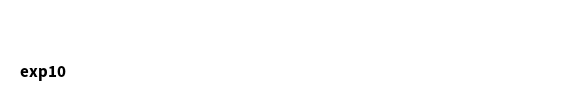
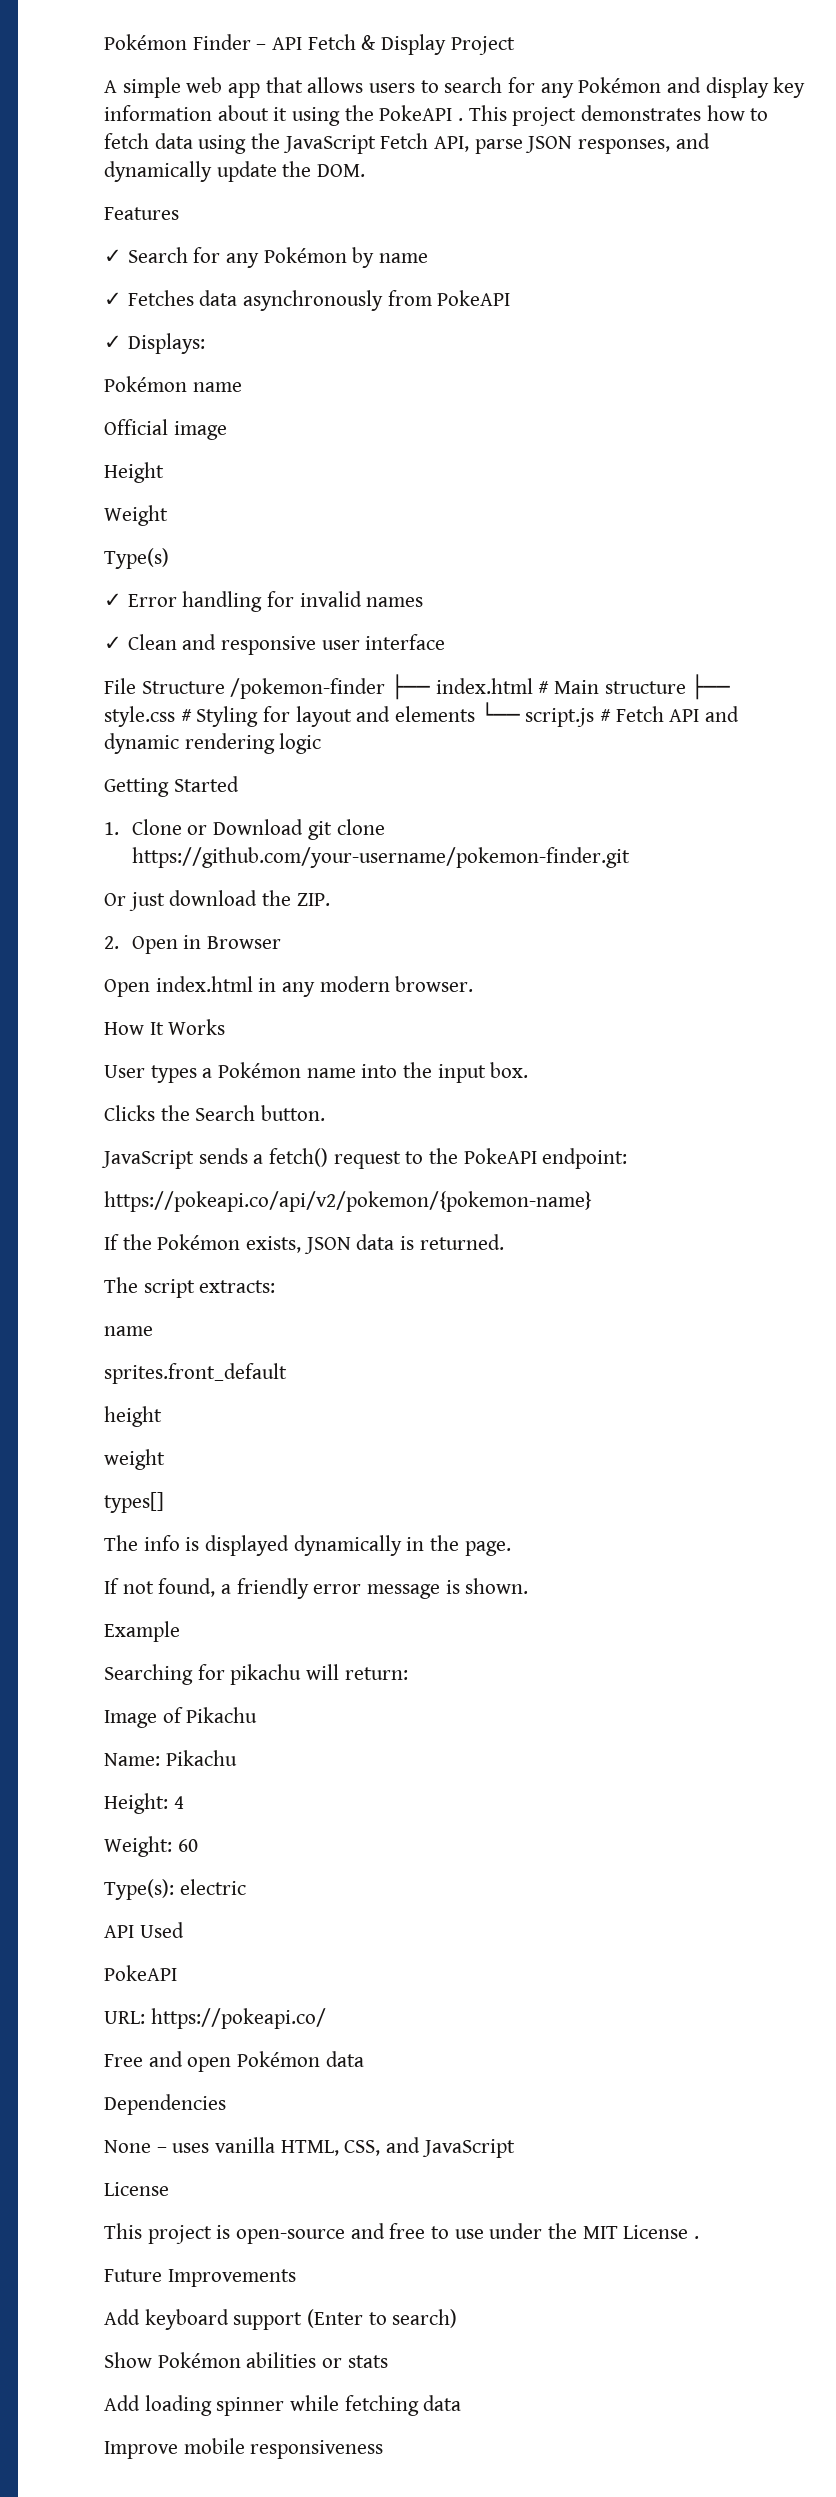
[20,66,66,81] exp10 -> [104,34,515,55] [104,77,806,98] [104,105,769,126] [104,133,710,154] [104,161,366,182] [104,207,179,220] [104,247,429,268] [104,290,511,311] [104,333,205,354] [104,376,242,392] [104,419,227,440] [104,462,164,483] [104,505,168,526] [104,548,169,569] [104,591,424,612] [104,634,446,655] [104,674,731,700] [104,702,740,727] [104,733,322,754] [104,776,239,797] [104,819,385,840] [131,847,630,868] [104,890,330,911] [104,935,282,954] [104,976,474,997] [104,1019,226,1035] [104,1062,529,1083] [104,1105,326,1121] [101,1148,628,1169] [104,1191,592,1212] [104,1234,504,1254] [104,1277,276,1298] [104,1326,153,1336] [104,1363,287,1384] [104,1406,162,1427] [104,1449,165,1470] [104,1492,164,1513] [104,1535,511,1556] [104,1578,529,1599] [104,1621,180,1642] [104,1664,408,1685] [104,1707,258,1728] [104,1750,237,1766] [104,1793,184,1814] [104,1836,198,1857] [104,1879,246,1900] [104,1922,184,1938] [104,1965,177,1981] [104,2008,326,2029] [104,2051,364,2072] [104,2094,226,2115] [104,2137,515,2158] [104,2182,169,2196] [104,2223,700,2244] [104,2269,296,2287] [104,2309,458,2330] [104,2352,388,2368] [104,2395,462,2416] [104,2438,384,2459] Pokémon Finder – API Fetch & Display Project // A simple web app that allows users to search for any Pokémon and display key information about it using the PokeAPI . This project demonstrates how to fetch data using the JavaScript Fetch API, parse JSON responses, and dynamically update the DOM. // Features // ✓ Search for any Pokémon by name // ✓ Fetches data asynchronously from PokeAPI // ✓ Displays: // Pokémon name // Official image // Height // Weight // Type(s) // ✓ Error handling for invalid names // ✓ Clean and responsive user interface // File Structure /pokemon-finder ├── index.html # Main structure ├── style.css # Styling for layout and elements └── script.js # Fetch API and dynamic rendering logic // Getting Started // 1. Clone or Download git clone https://github.com/your-username/pokemon-finder.git // Or just download the ZIP. // 2. Open in Browser // Open index.html in any modern browser. // How It Works // User types a Pokémon name into the input box. // Clicks the Search button. // JavaScript sends a fetch() request to the PokeAPI endpoint: // https://pokeapi.co/api/v2/pokemon/{pokemon-name} // If the Pokémon exists, JSON data is returned. // The script extracts: // name // sprites.front_default // height // weight // types[] // The info is displayed dynamically in the page. // If not found, a friendly error message is shown. // Example // Searching for pikachu will return: // Image of Pikachu // Name: Pikachu // Height: 4 // Weight: 60 // Type(s): electric // API Used // PokeAPI // URL: https://pokeapi.co/ // Free and open Pokémon data // Dependencies // None – uses vanilla HTML, CSS, and JavaScript // License // This project is open-source and free to use under the MIT License . // Future Improvements // Add keyboard support (Enter to search) // Show Pokémon abilities or stats // Add loading spinner while fetching data // Improve mobile responsiveness

